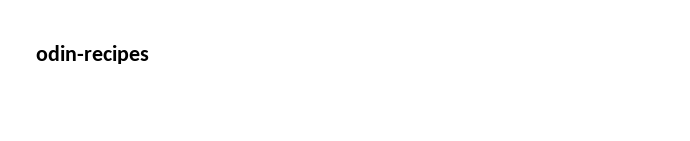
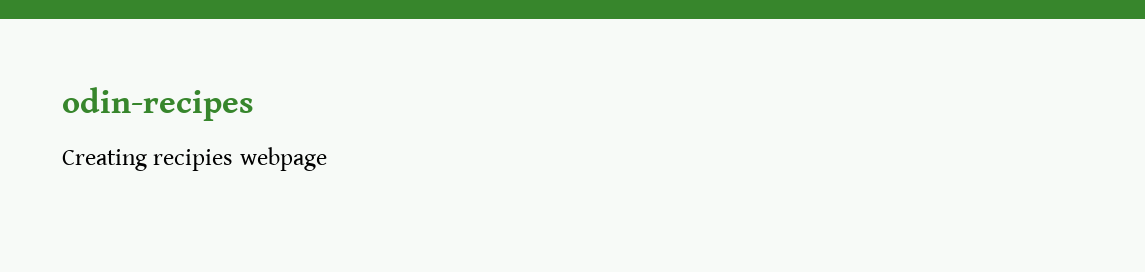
(149, 54) none -> [62,147,327,171] // Creating recipies webpage

